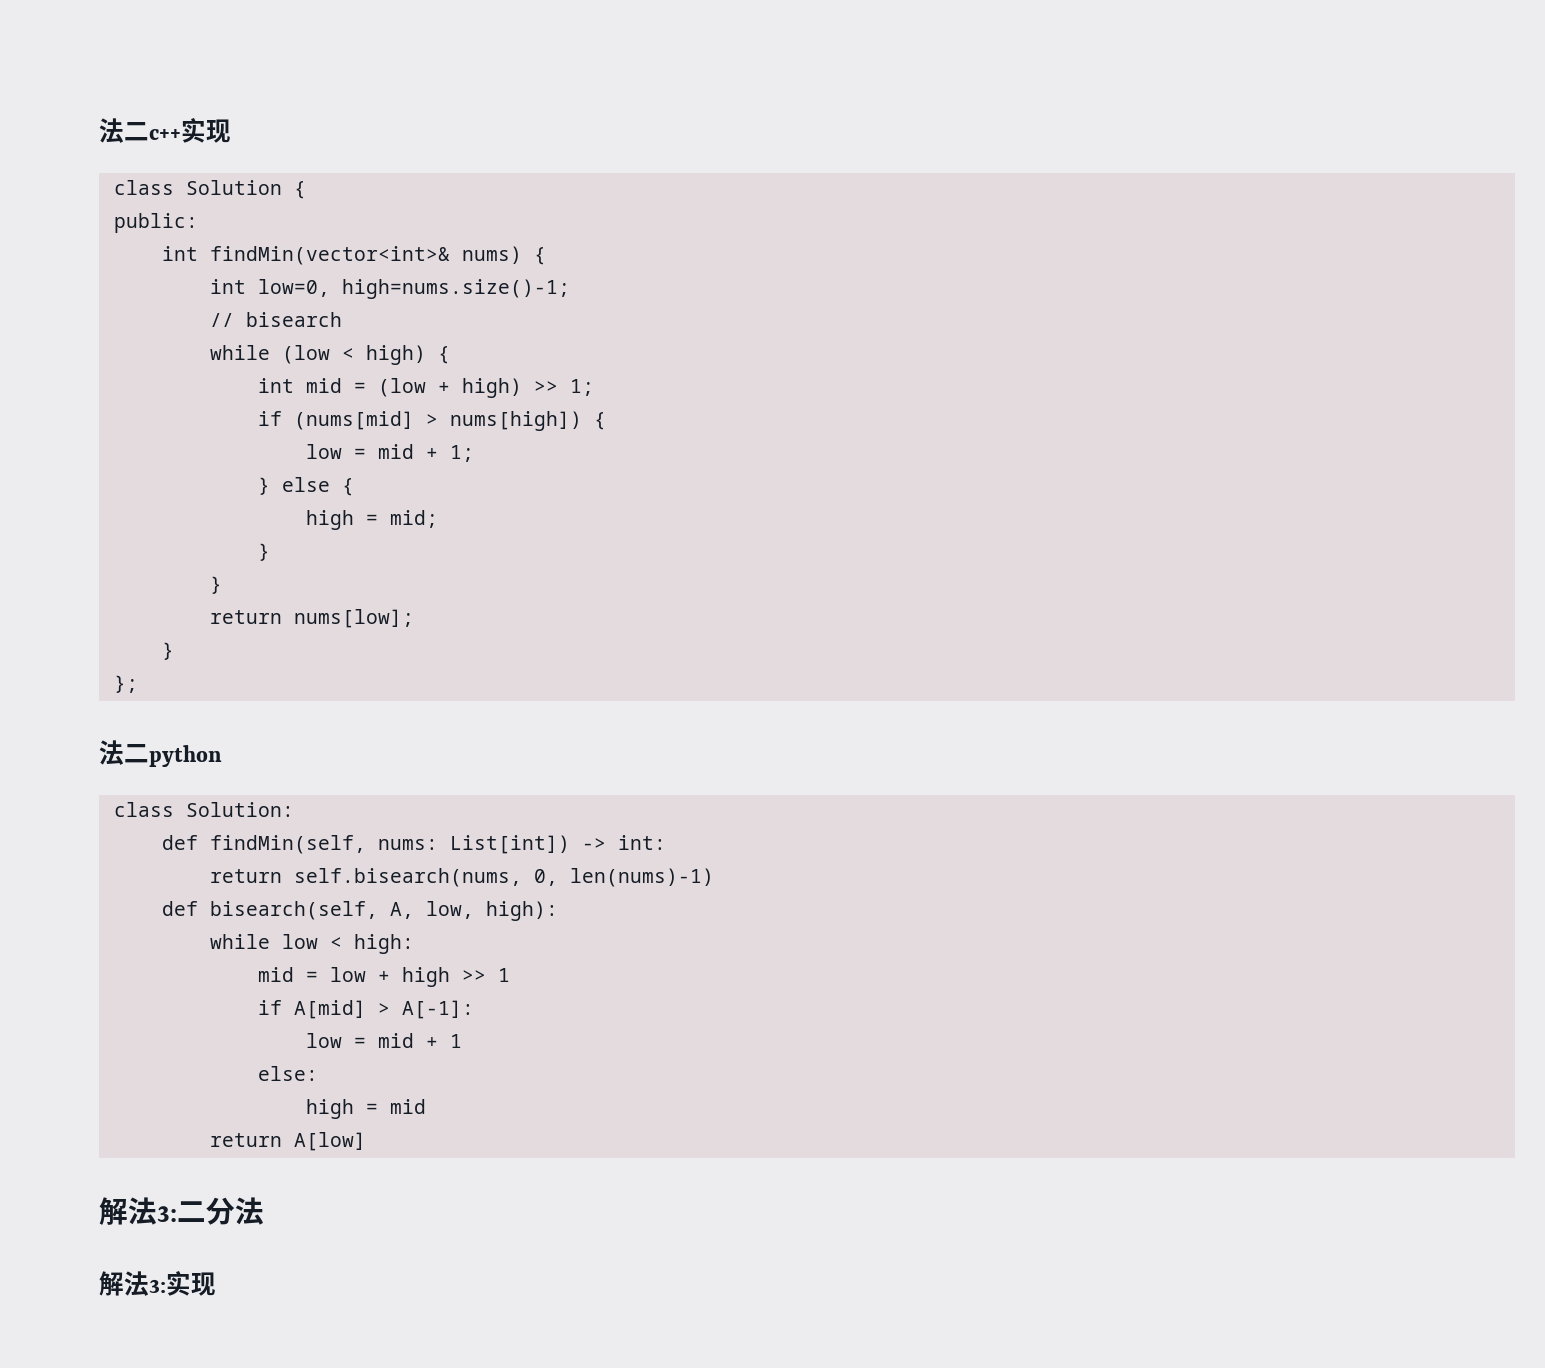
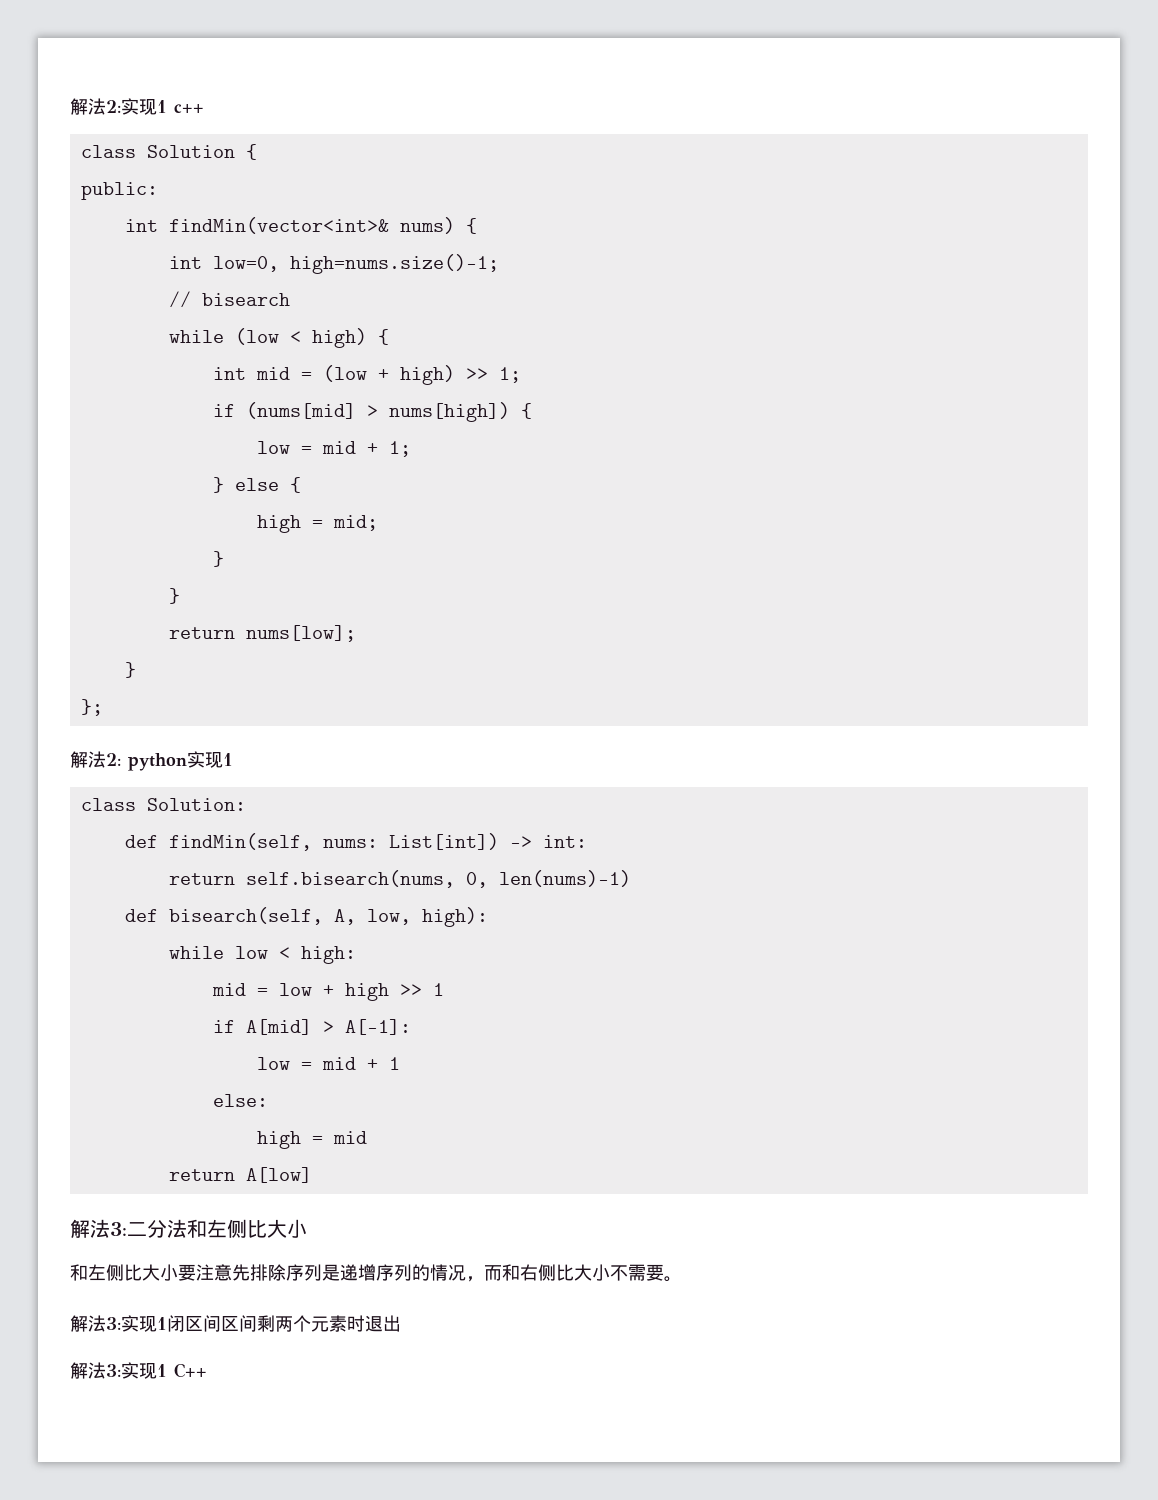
[99,118,231,143] 法二c++实现 -> [70,98,204,115] 解法2:实现1 c++
[99,740,149,765] 法二 -> [70,751,121,768] 解法2:
(222, 756) none -> [187,751,233,768] 实现1
[99,1271,216,1296] // 解法3:实现 -> [187,1219,307,1238] [70,1264,682,1282] [70,1315,401,1332] [70,1362,207,1379] 和左侧比大小 // 和左侧比大小要注意先排除序列是递增序列的情况，而和右侧比大小不需要。 // 解法3:实现1闭区间区间剩两个元素时退出 // 解法3:实现1 C++

